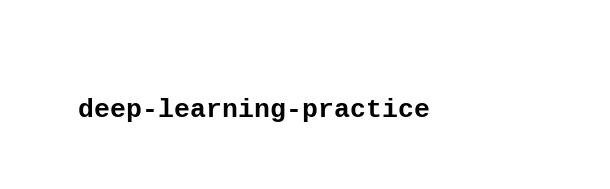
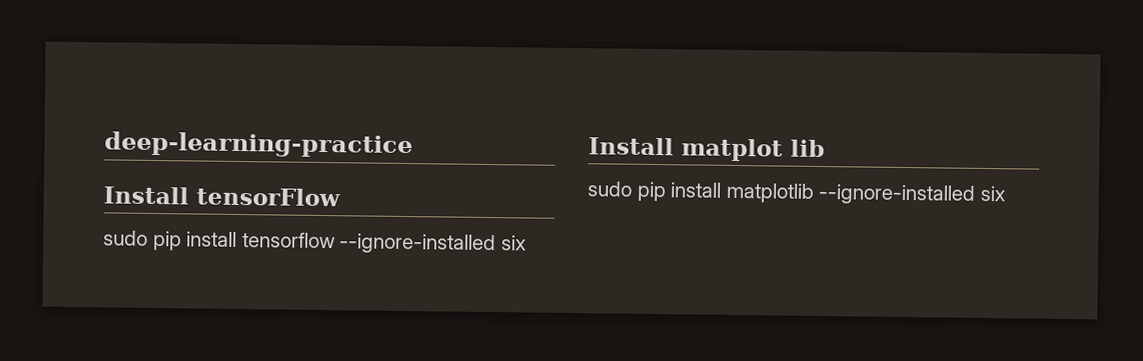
(430, 110) none -> [103,186,341,207] [103,230,527,255] [588,137,825,162] [587,181,1006,205] // Install tensorFlow // sudo pip install tensorflow --ignore-installed six // Install matplot lib // sudo pip install matplotlib --ignore-installed six

